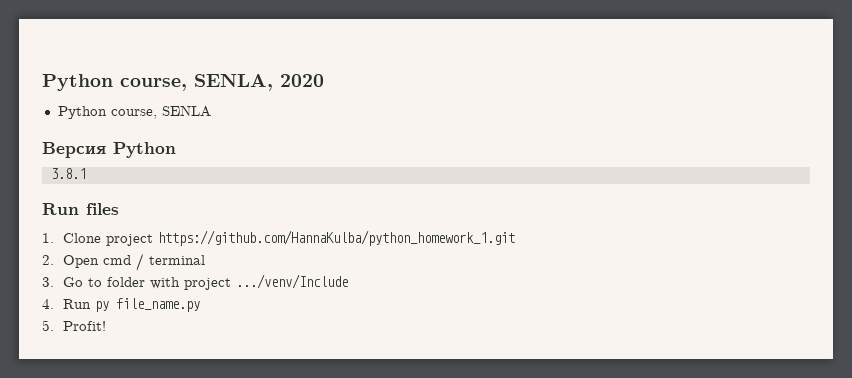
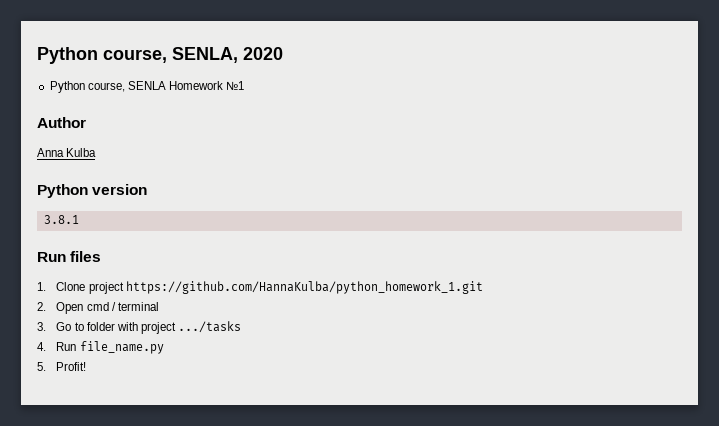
[42,142,176,158] // Версия Python -> [168,81,245,90] [37,117,86,128] [37,148,97,157] [37,184,148,198] Homework №1 // Author // Anna Kulba // Python version
[236,274,349,289] .../venv/Include -> [177,321,241,333] .../tasks
[95,301,110,312] py -> (77, 346) none

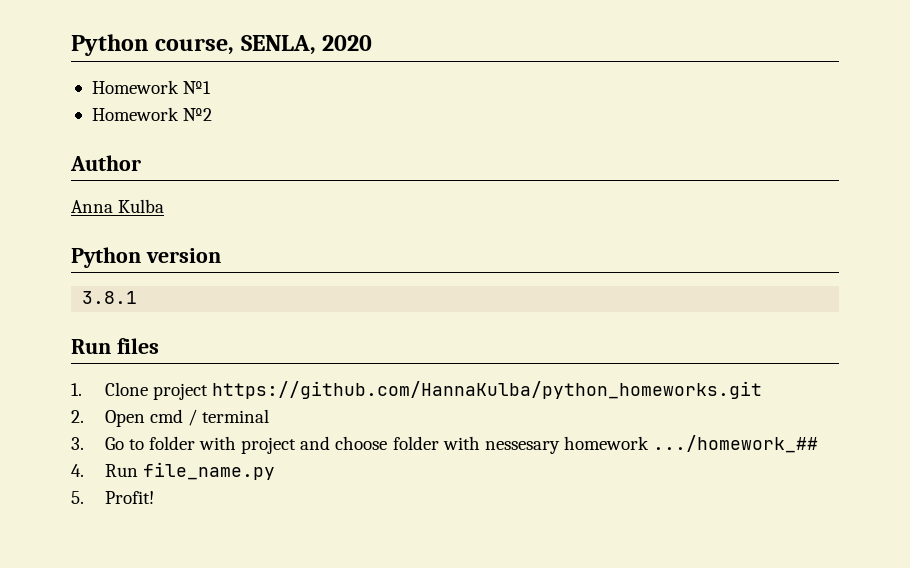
[49,81,166,93] Python course, SENLA -> (373, 43) none
(245, 85) none -> [91,107,213,121] // Homework №2
[125,281,483,294] https://github.com/HannaKulba/python_homework_1.git -> [211,381,762,399] https://github.com/HannaKulba/python_homeworks.git
[177,321,241,333] .../tasks -> [300,435,819,454] and choose folder with nessesary homework .../homework_##

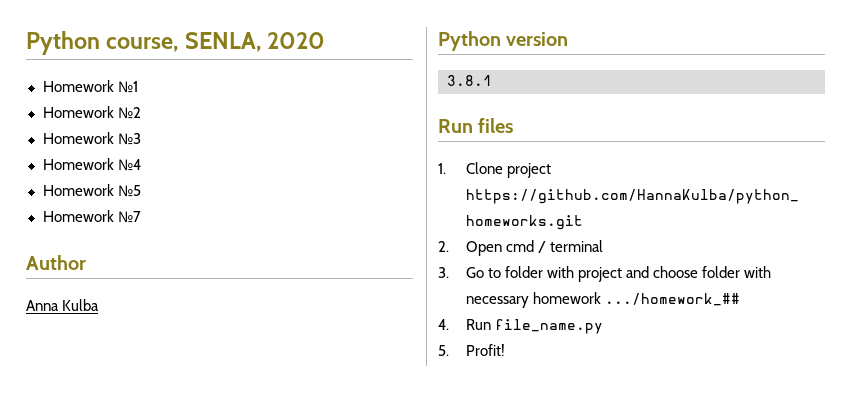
(213, 114) none -> [42,132,141,145] [42,158,141,171] [42,184,141,197] [42,210,141,223] // Homework №3 // Homework №4 // Homework №5 // Homework №7
[484,441,560,454] nessesary -> [465,296,529,308] necessary

